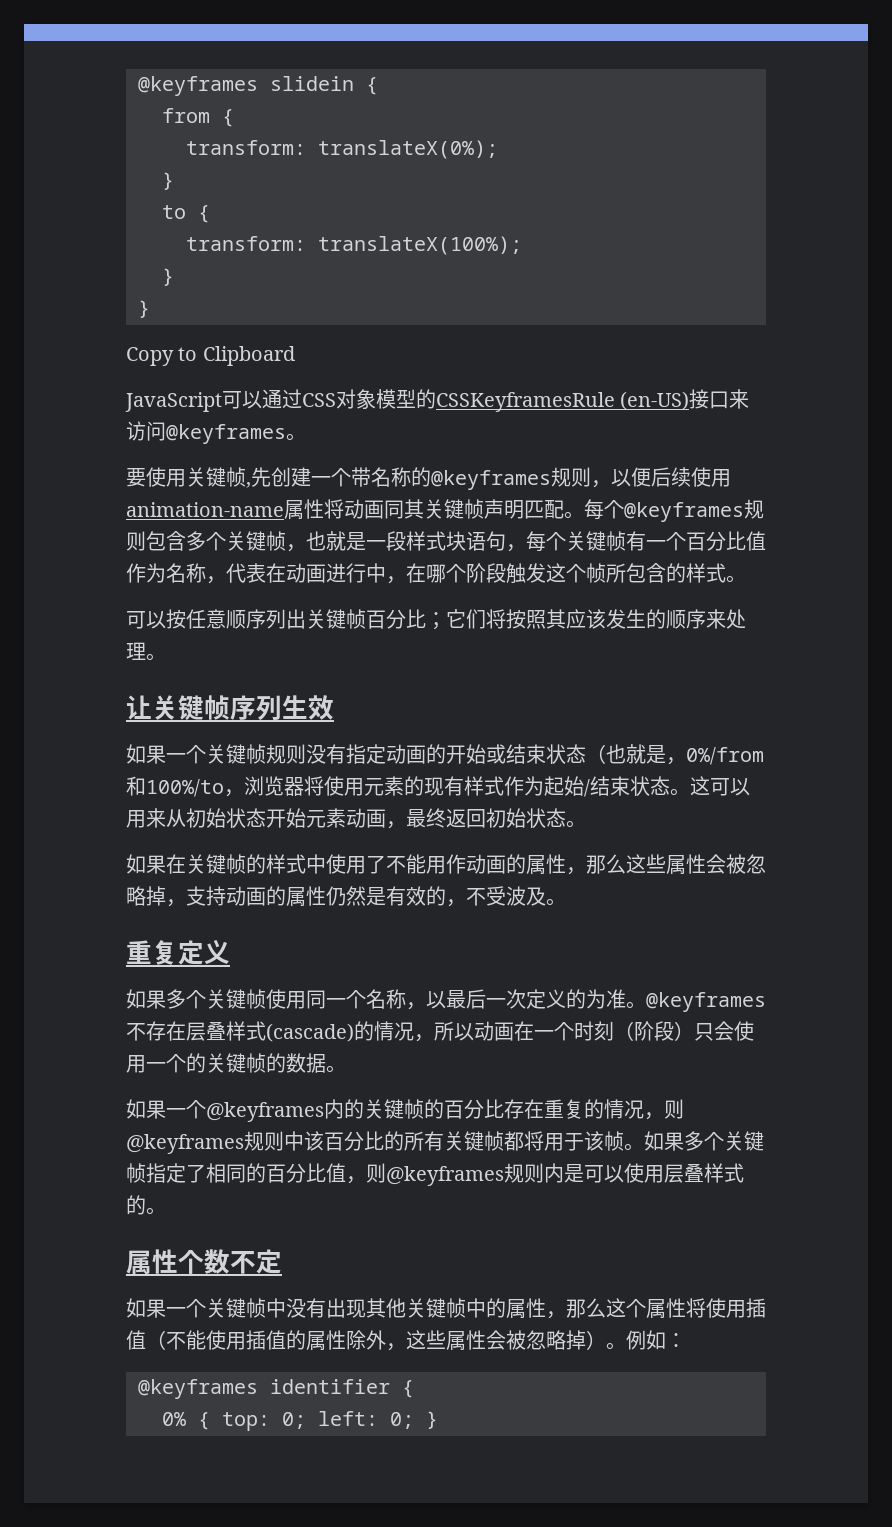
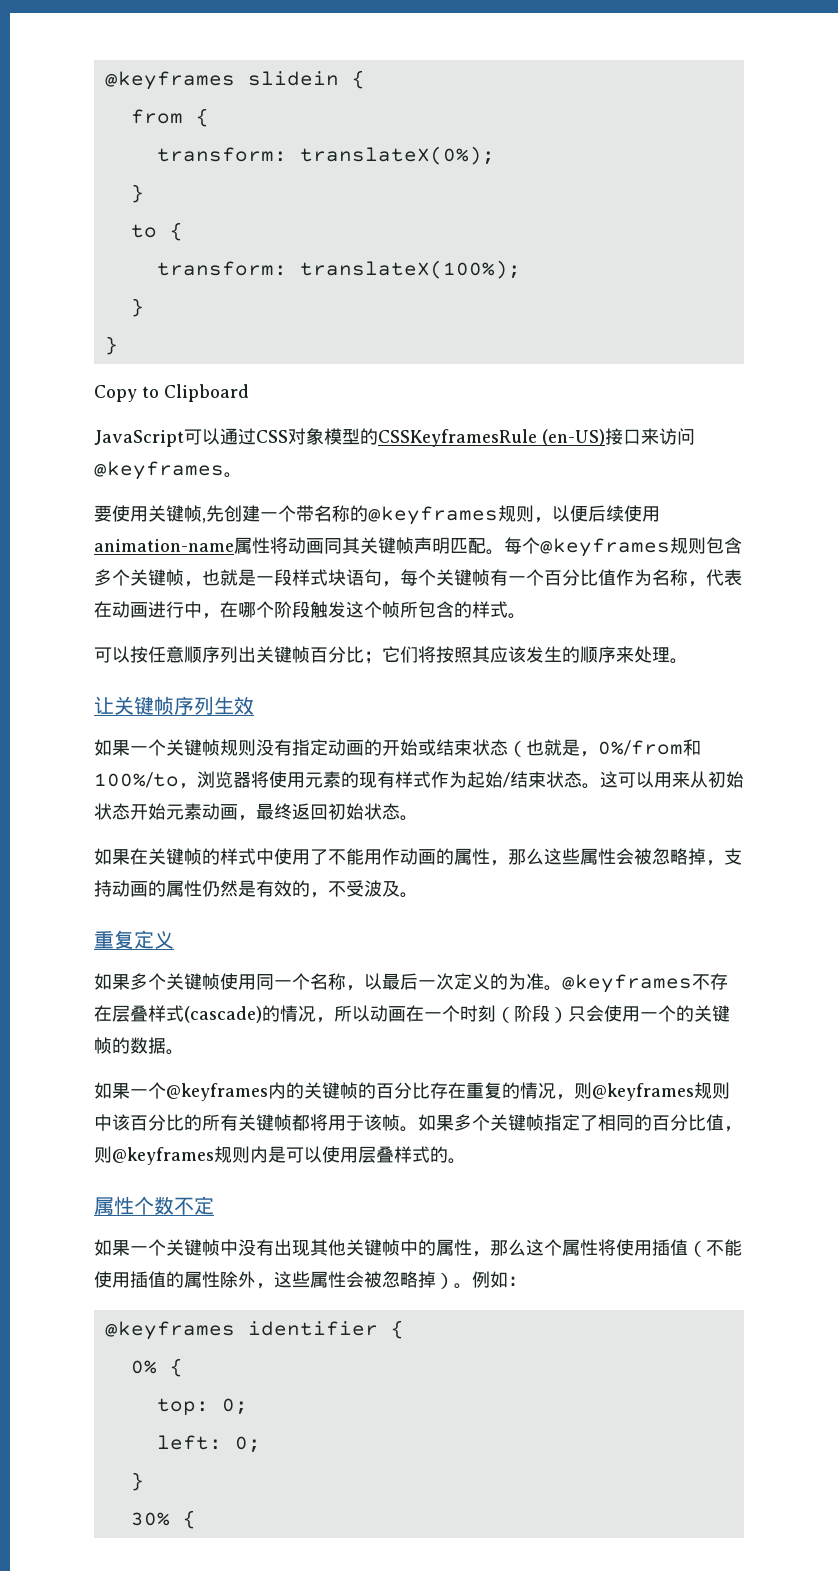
(210, 1421) none -> (183, 1367) //
(306, 1420) none -> (248, 1406) //
[426,1411,438,1429] } -> [130,1472,144,1491] [130,1510,196,1529] // } // 30% {

